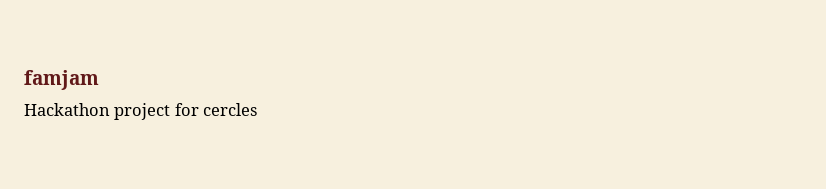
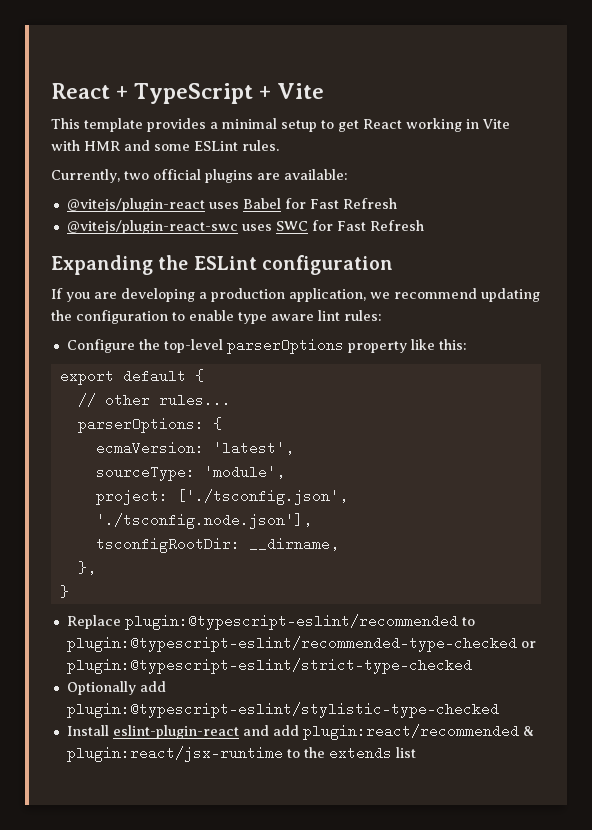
[24,70,99,90] [24,103,258,120] famjam // Hackathon project for cercles -> [51,83,325,104] [51,118,510,132] [51,140,279,151] [51,169,348,183] [66,198,397,212] [66,220,424,234] [51,255,393,275] [51,288,540,302] [51,310,382,324] [66,338,467,354] [59,369,204,385] [77,393,231,407] [77,417,222,433] [95,441,294,455] [95,465,285,481] [95,489,348,505] [95,513,312,529] [95,537,339,553] [77,561,96,575] [59,585,69,598] [66,614,475,630] [66,636,536,652] [66,658,472,674] [66,681,166,695] [66,702,499,718] [66,724,534,740] [66,746,416,762] React + TypeScript + Vite // This template provides a minimal setup to get React working in Vite with HMR and some ESLint rules. // Currently, two official plugins are available: // @vitejs/plugin-react uses Babel for Fast Refresh // @vitejs/plugin-react-swc uses SWC for Fast Refresh // Expanding the ESLint configuration // If you are developing a production application, we recommend updating the configuration to enable type aware lint rules: // Configure the top-level parserOptions property like this: // export default { // // other rules... // parserOptions: { // ecmaVersion: 'latest', // sourceType: 'module', // project: ['./tsconfig.json', './tsconfig.node.json'], // tsconfigRootDir: __dirname, // }, // } // Replace plugin:@typescript-eslint/recommended to plugin:@typescript-eslint/recommended-type-checked or plugin:@typescript-eslint/strict-type-checked // Optionally add plugin:@typescript-eslint/stylistic-type-checked // Install eslint-plugin-react and add plugin:react/recommended & plugin:react/jsx-runtime to the extends list

